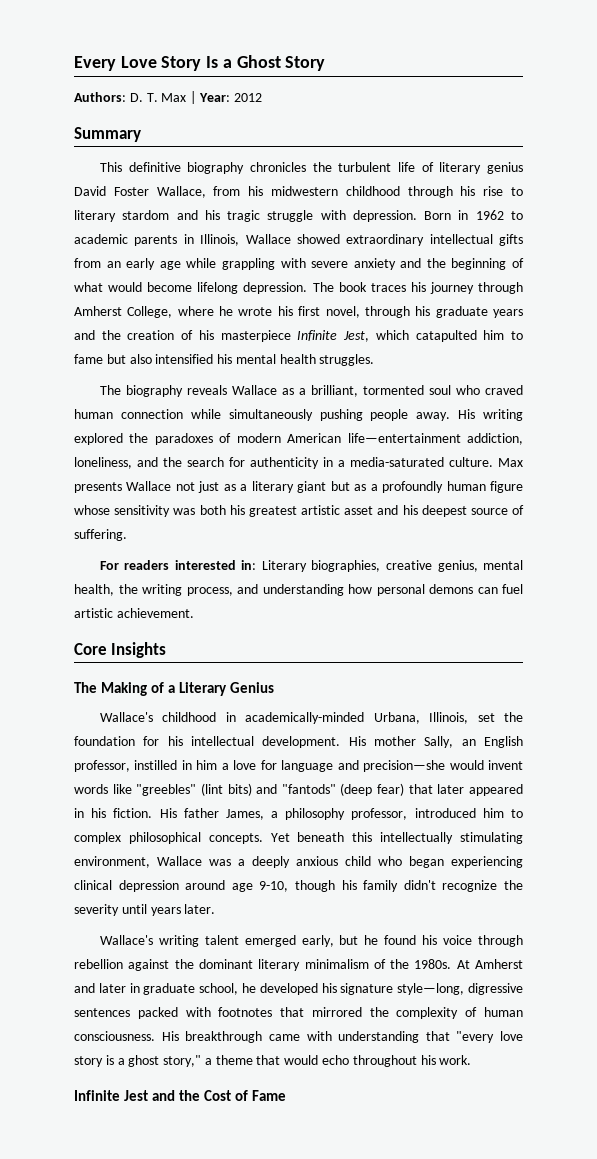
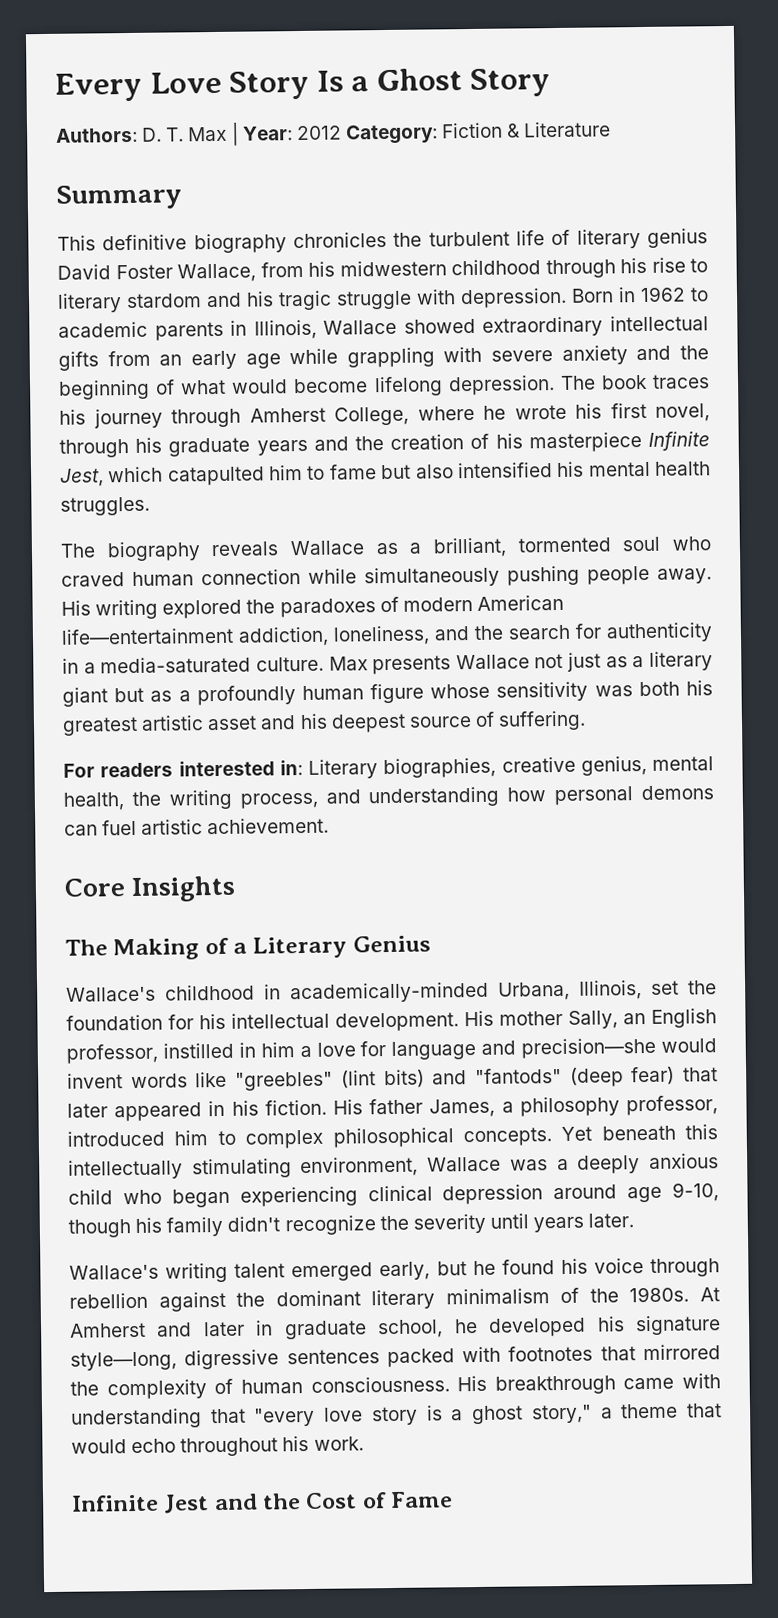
(262, 97) none -> [345,121,612,145] Category: Fiction & Literature

